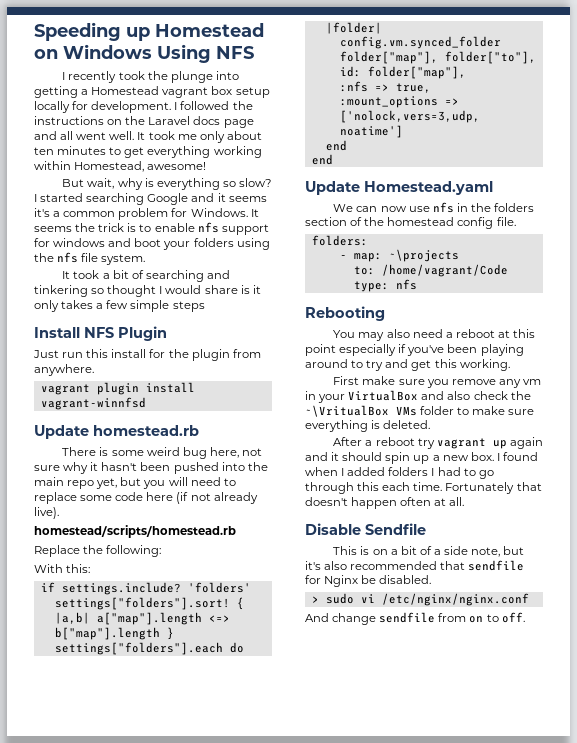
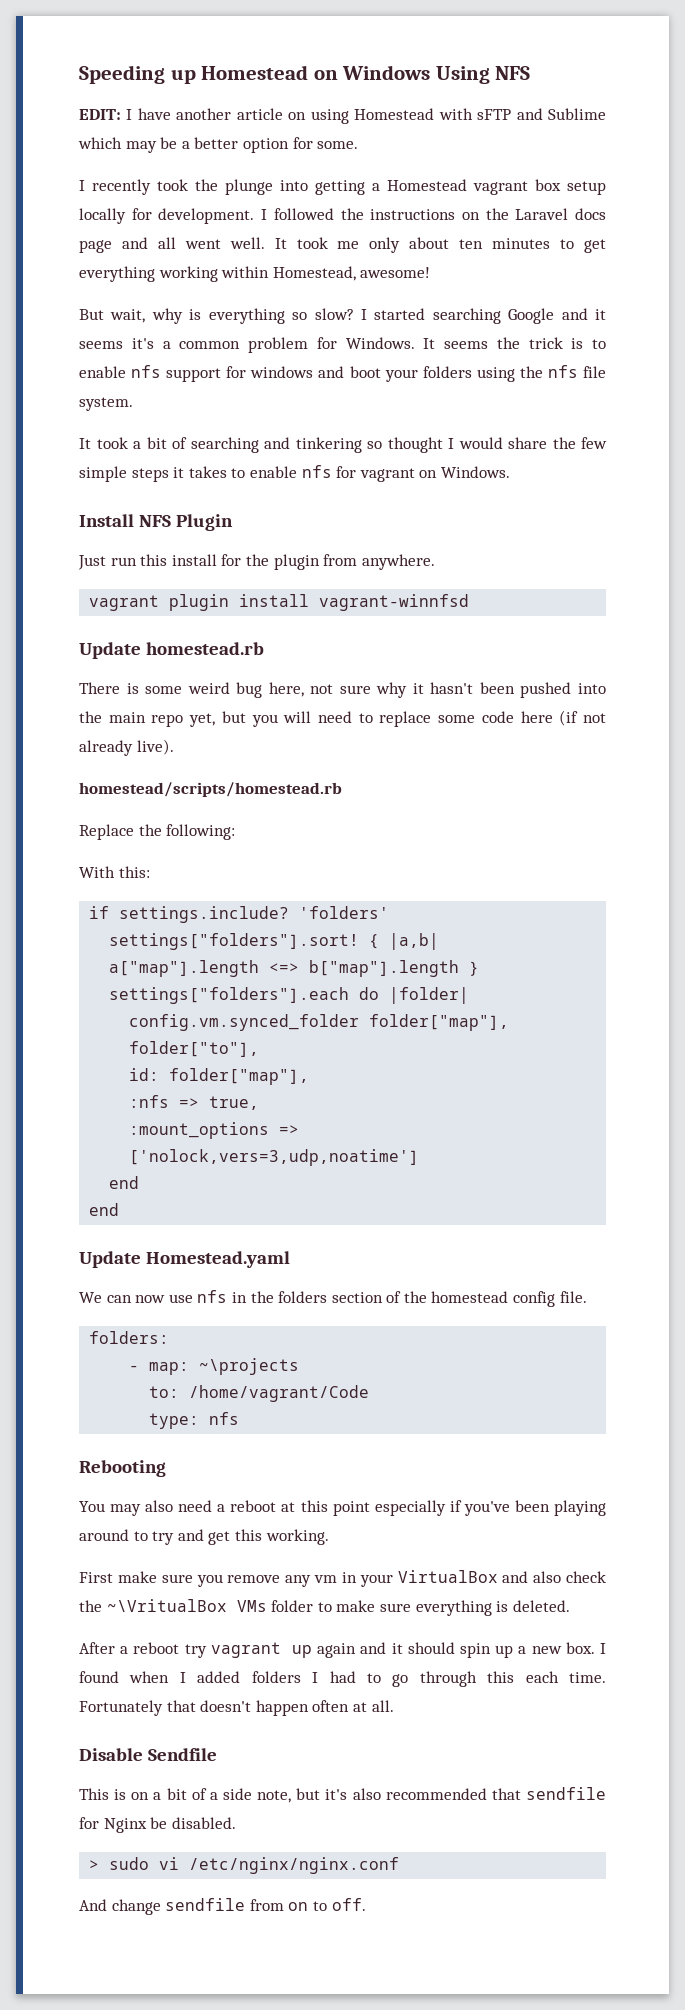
(254, 52) none -> [79,108,606,124] [78,137,359,153] // EDIT: I have another article on using Homestead with sFTP and Sublime which may be a better option for some.
[240,285,261,294] [34,300,205,312] is it only takes a few simple steps -> [552,437,607,449] [79,465,510,482] the few simple steps it takes to enable nfs for vagrant on Windows.

